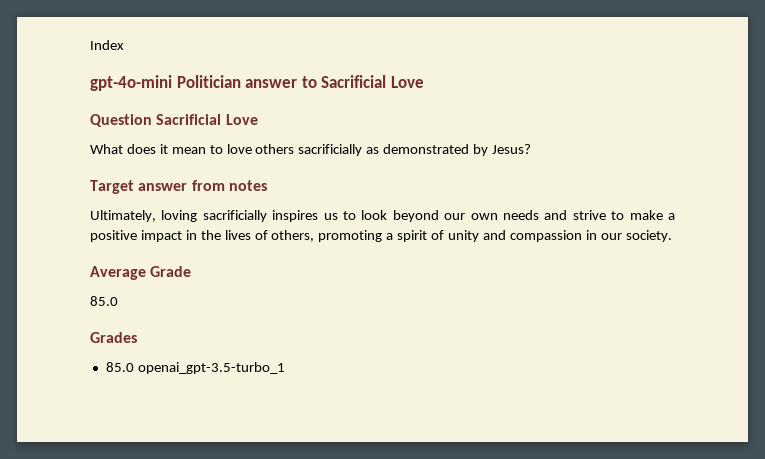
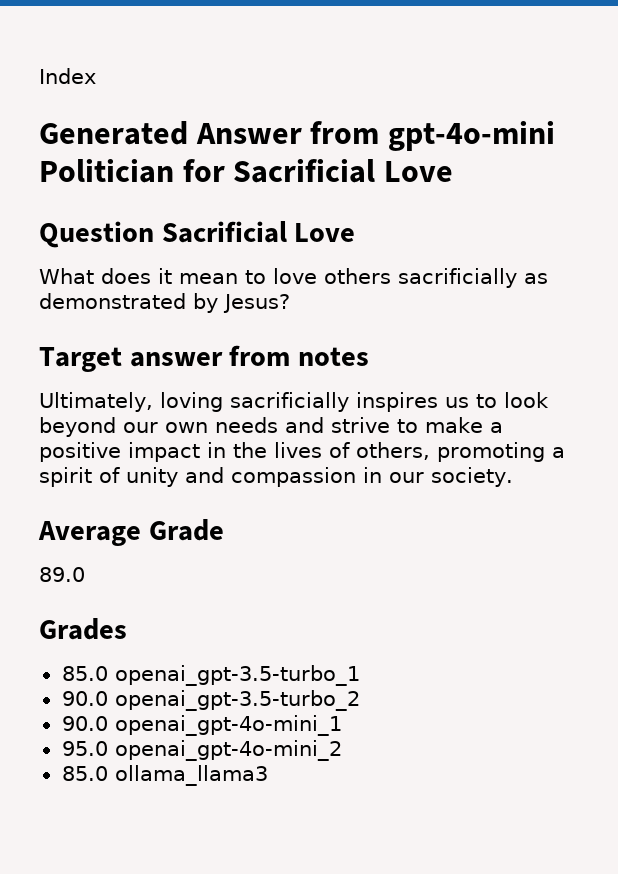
[90,75,317,91] gpt-4o-mini Politician answer to -> [39,121,555,151] [39,159,225,183] Generated Answer from gpt-4o-mini Politician for
[90,296,118,306] 85.0 -> [39,567,85,582] 89.0
(285, 368) none -> [61,690,360,711] [61,715,342,736] [61,740,342,761] [61,765,268,786] // 90.0 openai_gpt-3.5-turbo_2 // 90.0 openai_gpt-4o-mini_1 // 95.0 openai_gpt-4o-mini_2 // 85.0 ollama_llama3

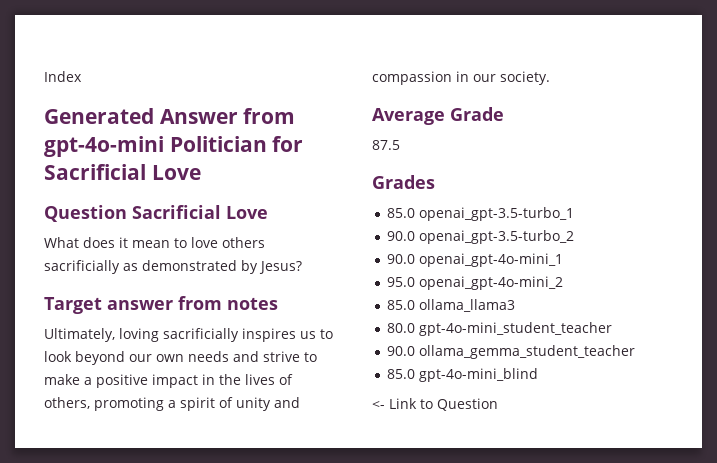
[39,567,85,582] 89.0 -> [372,140,400,150] 87.5
(268, 775) none -> [386,322,612,336] [386,345,635,359] [386,368,538,382] [372,398,498,411] // 80.0 gpt-4o-mini_student_teacher // 90.0 ollama_gemma_student_teacher // 85.0 gpt-4o-mini_blind // <- Link to Question

